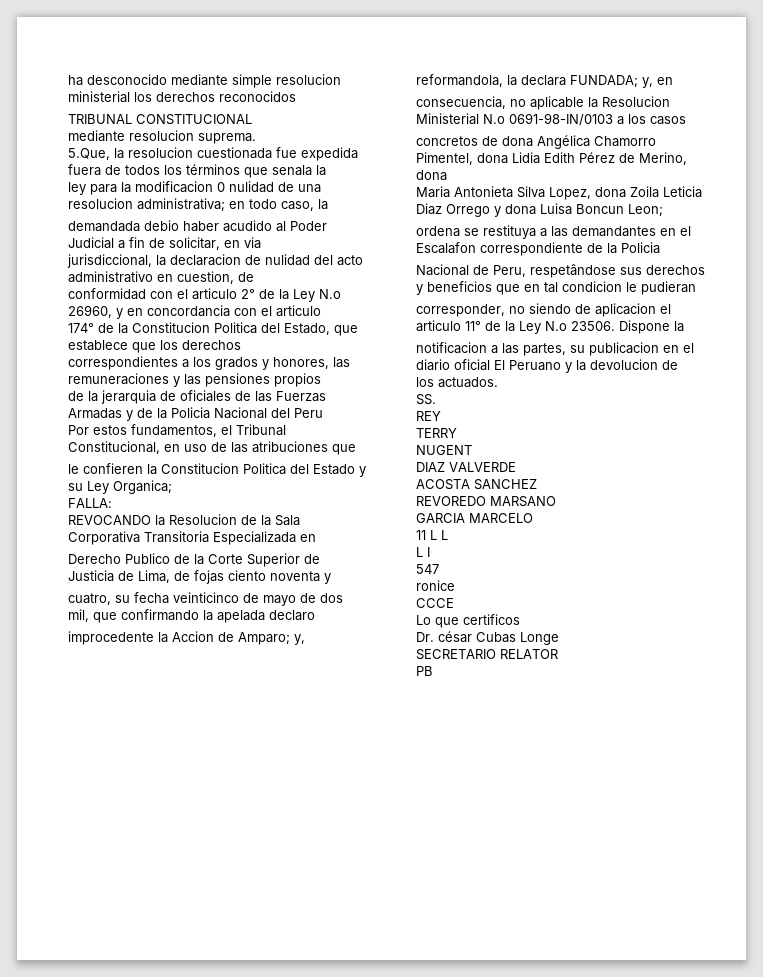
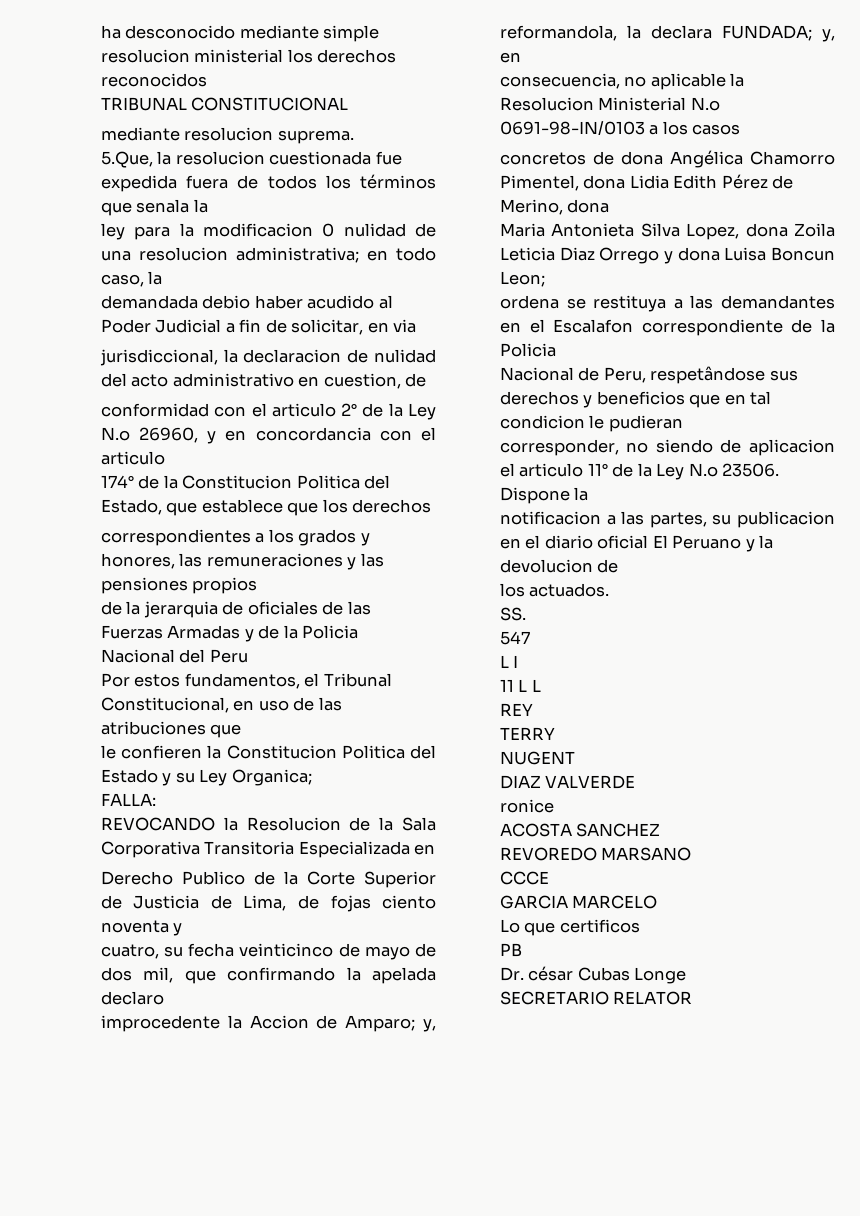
(436, 399) none -> [499,631,530,645] [499,655,519,668] [499,679,541,692] // 547 // L I // 11 L L
(516, 467) none -> [499,799,554,813] // ronice
(556, 501) none -> [499,871,549,885] // CCCE
[415,530,448,540] [415,547,430,557] [415,564,439,574] [415,580,455,591] [415,598,454,608] // 11 L L // L I // 547 // ronice // CCCE -> (658, 902) none
(520, 619) none -> [499,943,522,957] // PB
[415,666,433,676] // PB -> (693, 998) none

